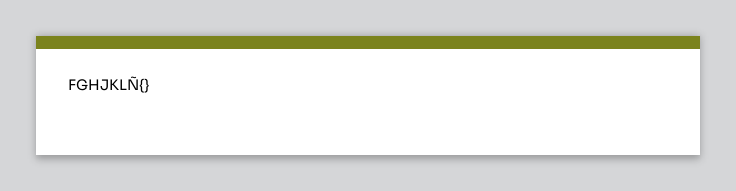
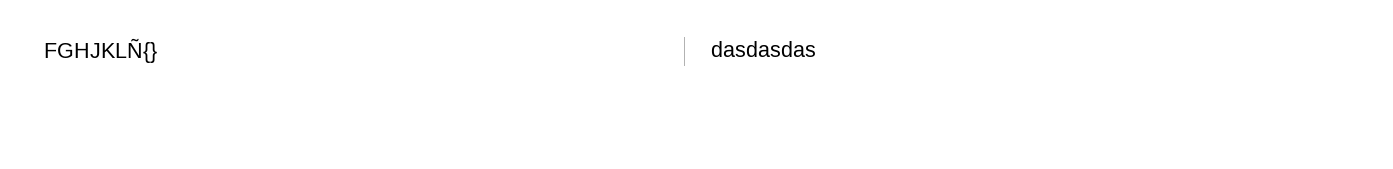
(149, 84) none -> [711,41,816,57] // dasdasdas

